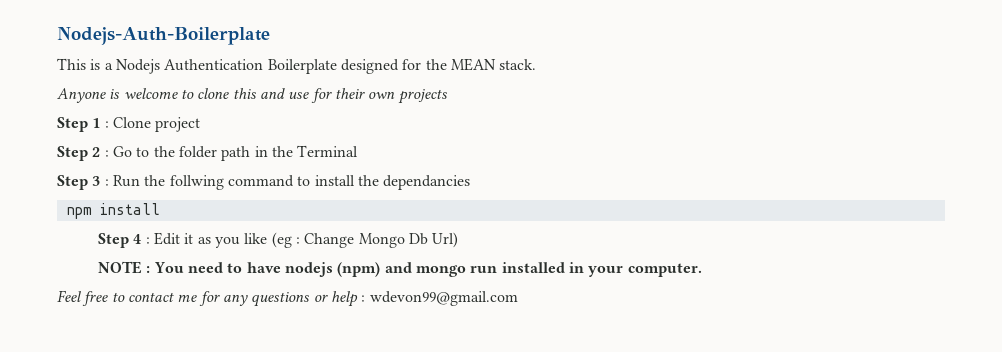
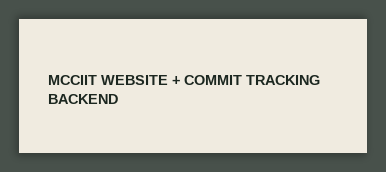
[57,27,270,45] [57,58,537,74] [57,88,448,104] [57,117,201,132] [57,145,359,161] [57,175,471,190] [66,203,160,219] [98,232,459,248] [98,261,702,277] [57,290,518,307] Nodejs-Auth-Boilerplate // This is a Nodejs Authentication Boilerplate designed for the MEAN stack. // Anyone is welcome to clone this and use for their own projects // Step 1 : Clone project // Step 2 : Go to the folder path in the Terminal // Step 3 : Run the follwing command to install the dependancies // npm install // Step 4 : Edit it as you like (eg : Change Mongo Db Url) // NOTE : You need to have nodejs (npm) and mongo run installed in your computer. // Feel free to contact me for any questions or help : wdevon99@gmail.com -> [48,75,320,85] [48,94,118,104] MCCIIT WEBSITE + COMMIT TRACKING BACKEND

